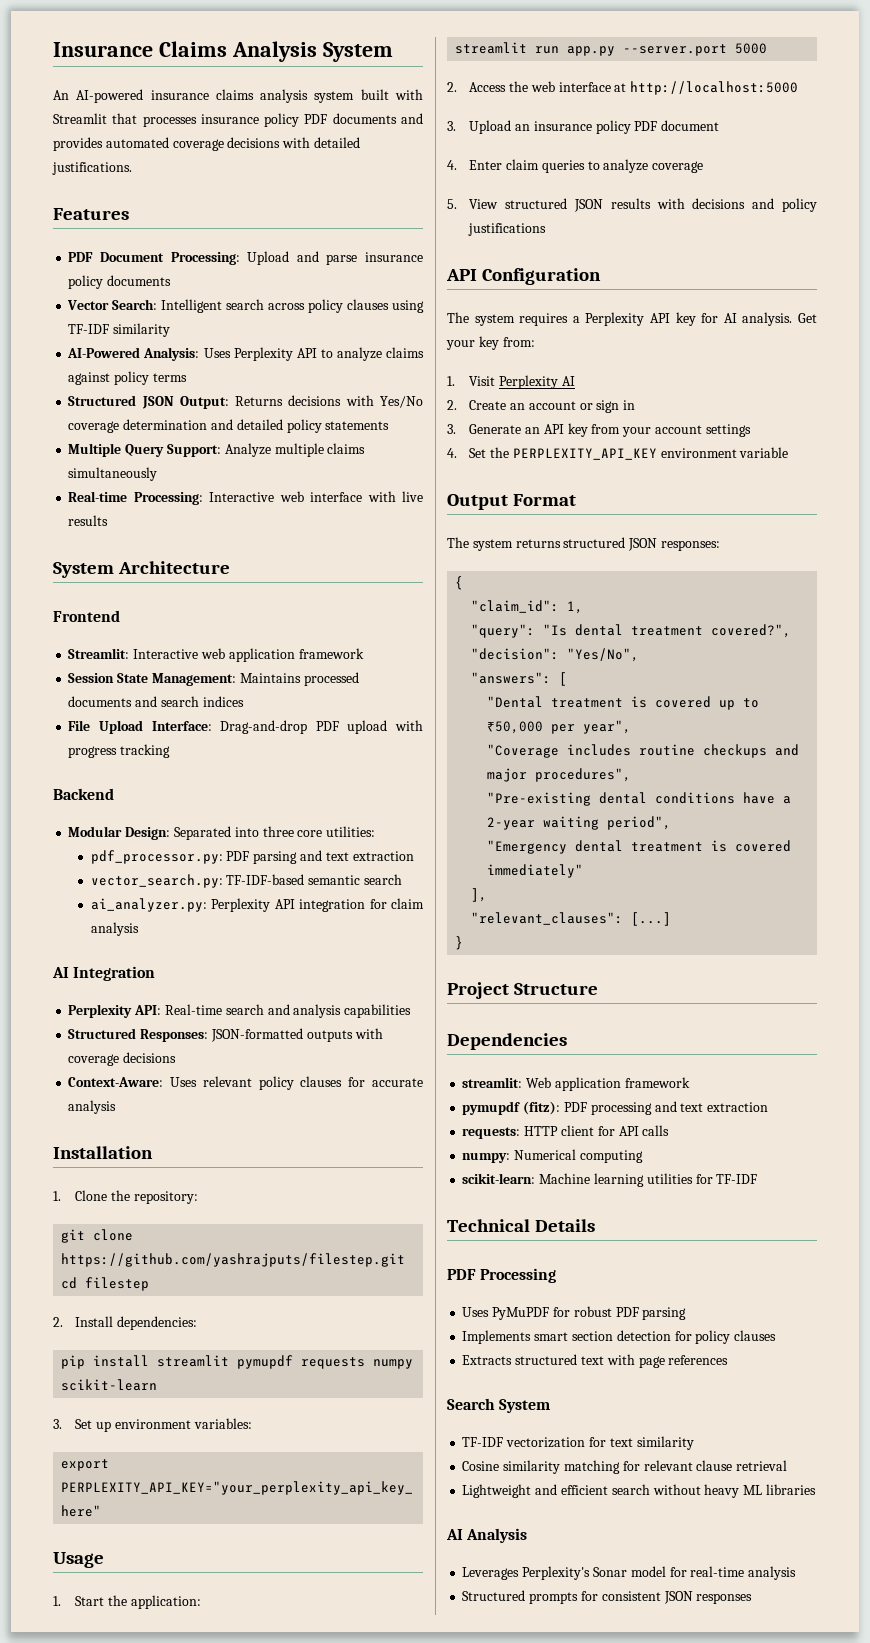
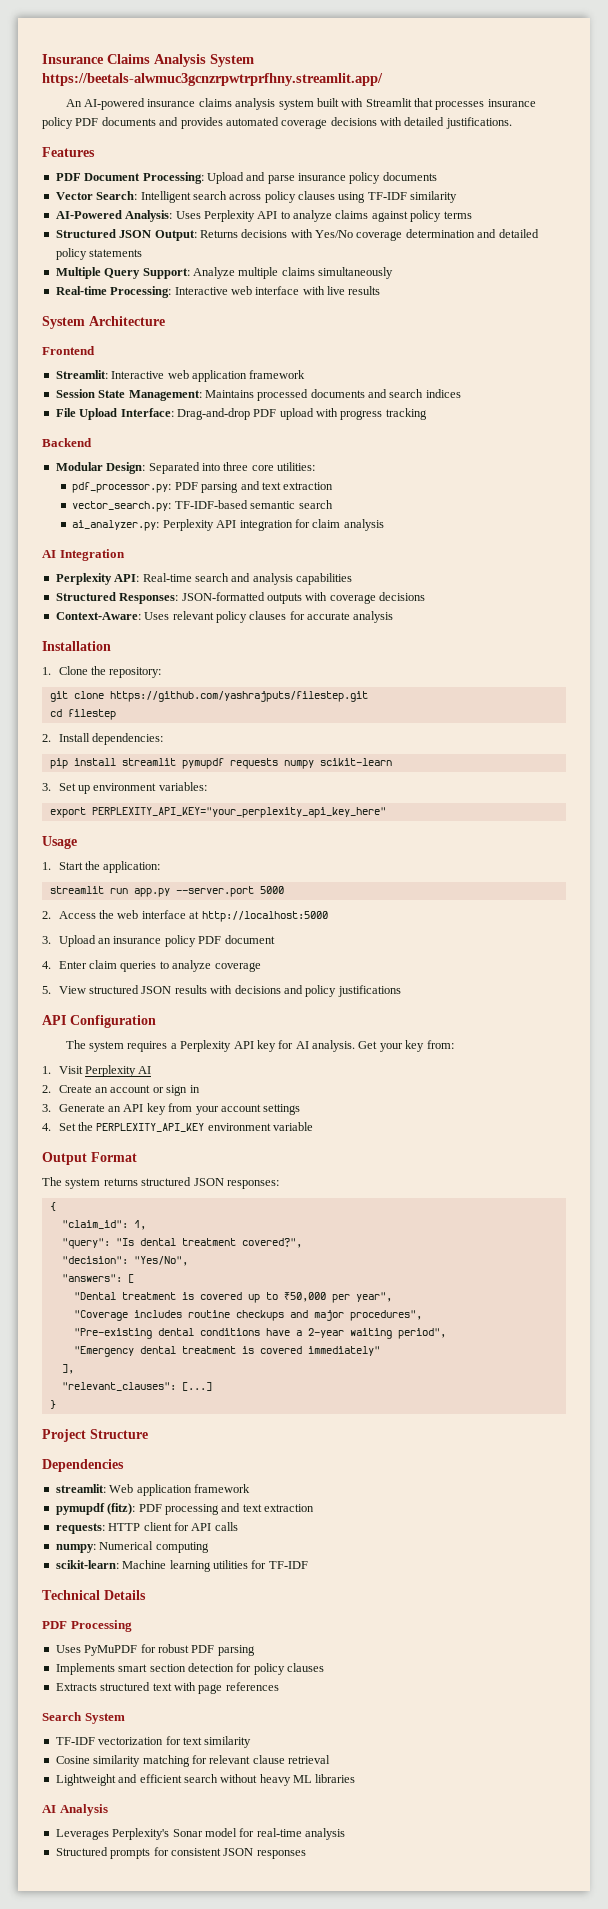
(393, 52) none -> [42,73,383,86] https://beetals-alwmuc3gcnzrpwtrprfhny.streamlit.app/

